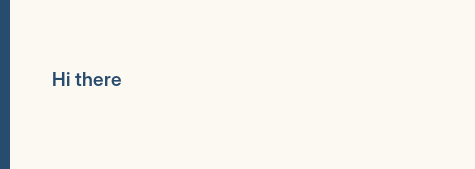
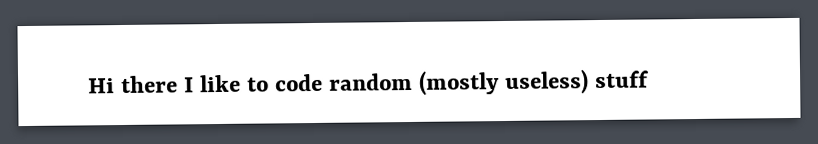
(123, 79) none -> [184,69,650,96] I like to code random (mostly useless) stuff

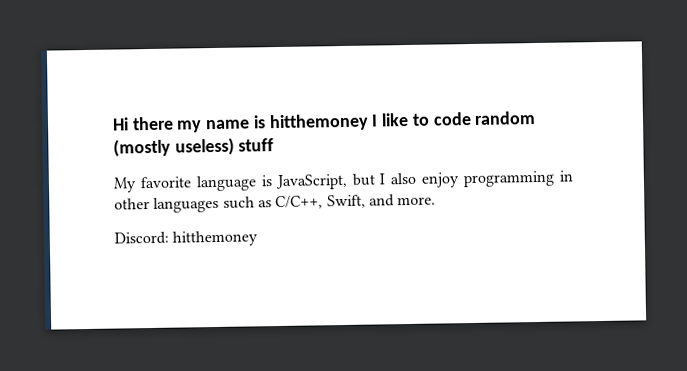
(179, 84) none -> [176,113,369,133] my name is hitthemoney
(650, 79) none -> [113,170,573,193] [114,194,437,213] [114,230,259,247] // My favorite language is JavaScript, but I also enjoy programming in other languages such as C/C++, Swift, and more. // Discord: hitthemoney

